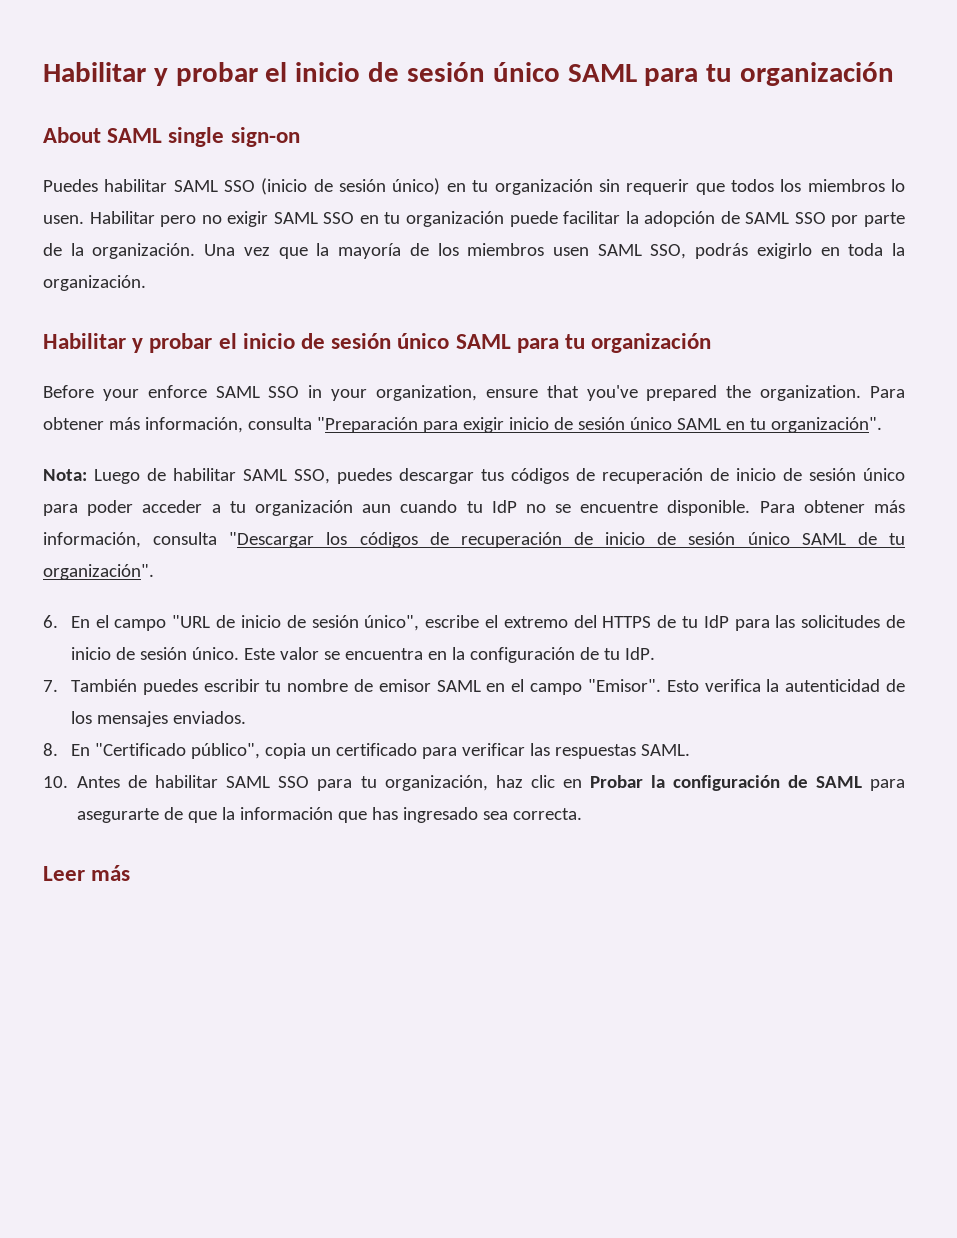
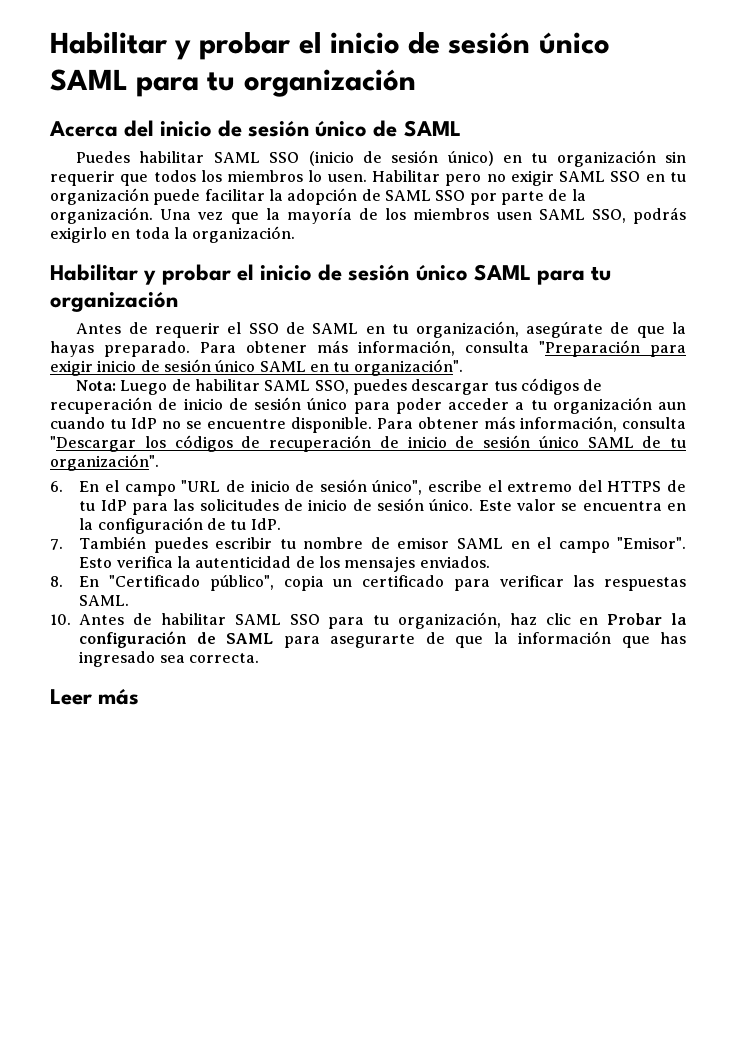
[43,127,300,147] About SAML single sign-on -> [49,120,461,137] Acerca del inicio de sesión único de SAML
[43,385,862,401] Before your enforce SAML SSO in your organization, ensure that you've prepared the organization. -> [76,321,686,338] [50,341,190,357] Antes de requerir el SSO de SAML en tu organización, asegúrate de que la hayas preparado.

